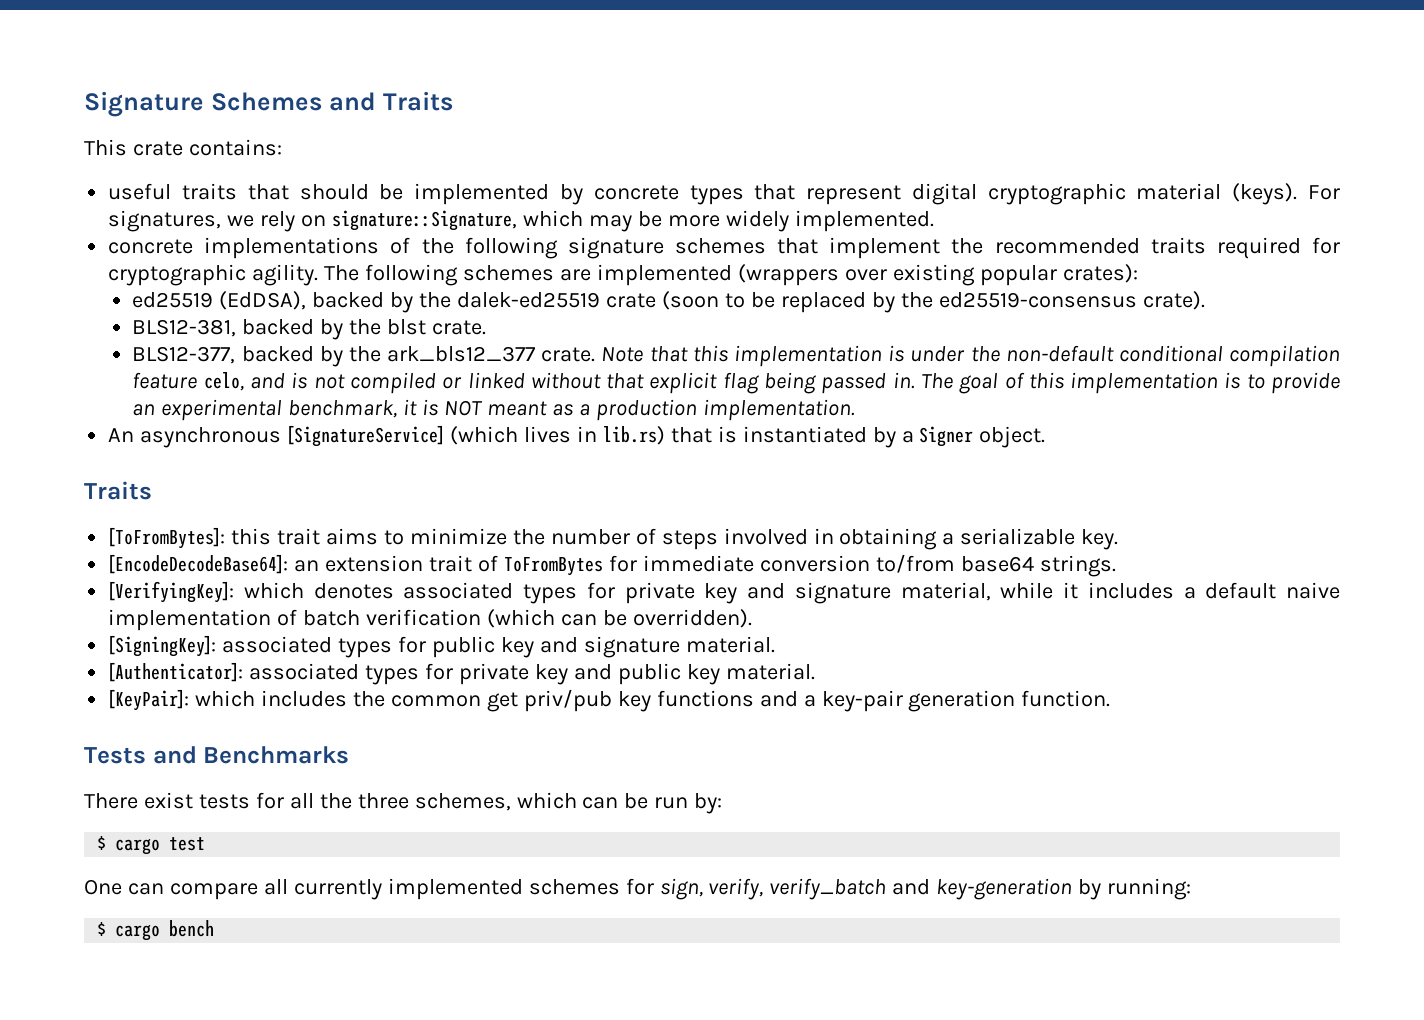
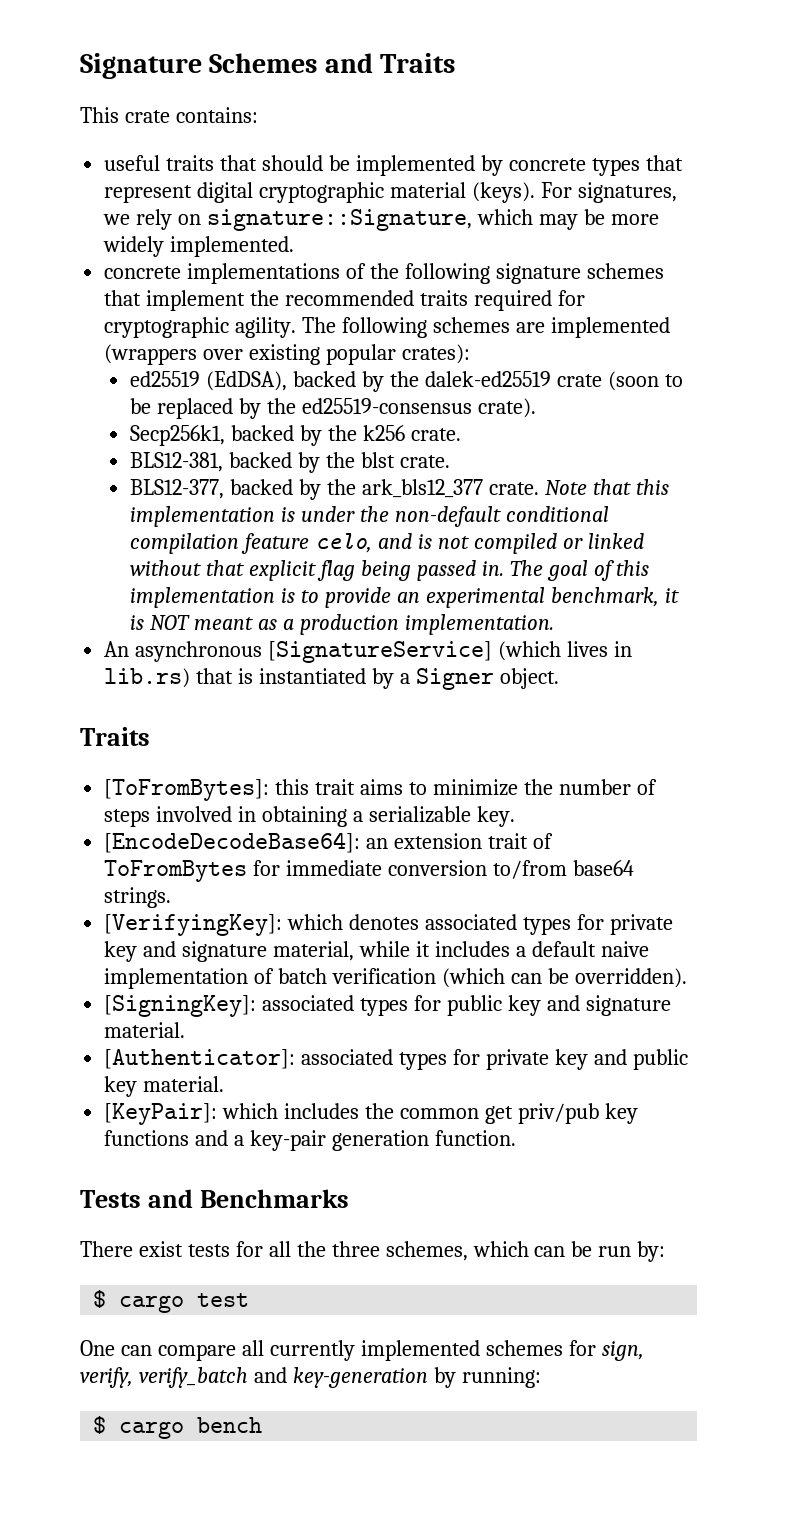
(1205, 300) none -> [130,425,461,446] // Secp256k1, backed by the k256 crate.

